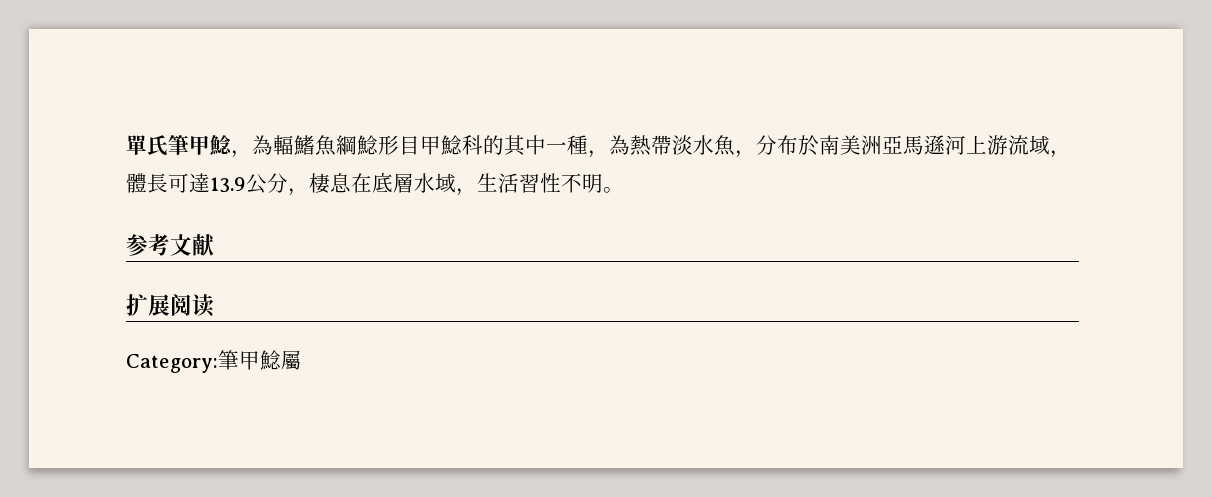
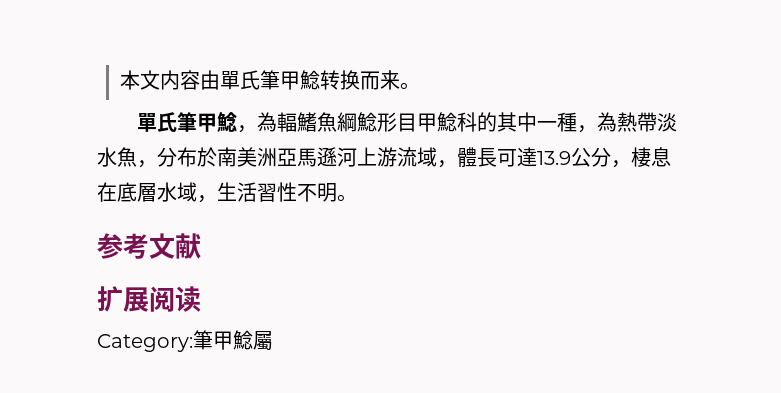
(126, 145) none -> [120,70,421,90] 本文内容由單氏筆甲鯰转换而来。 //

